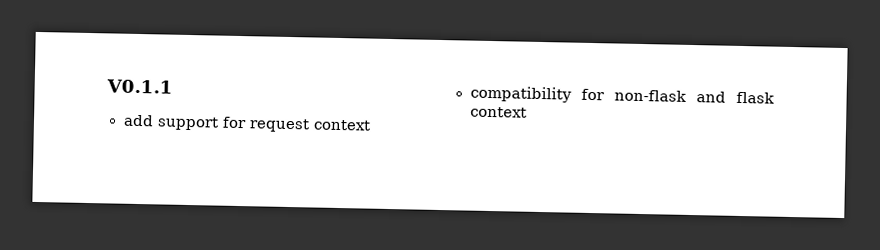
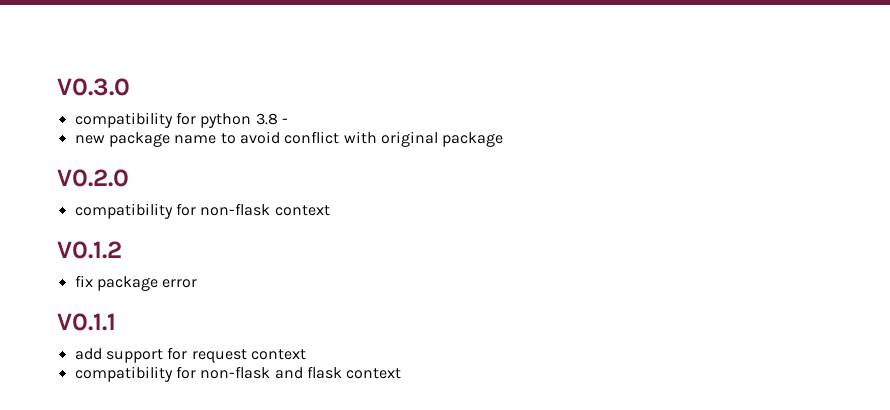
(106, 86) none -> [57,78,130,96] [74,112,288,128] [74,131,504,147] [57,169,129,187] [74,203,330,219] [57,241,122,259] [74,275,198,291] V0.3.0 // compatibility for python 3.8 - // new package name to avoid conflict with original package // V0.2.0 // compatibility for non-flask context // V0.1.2 // fix package error //

